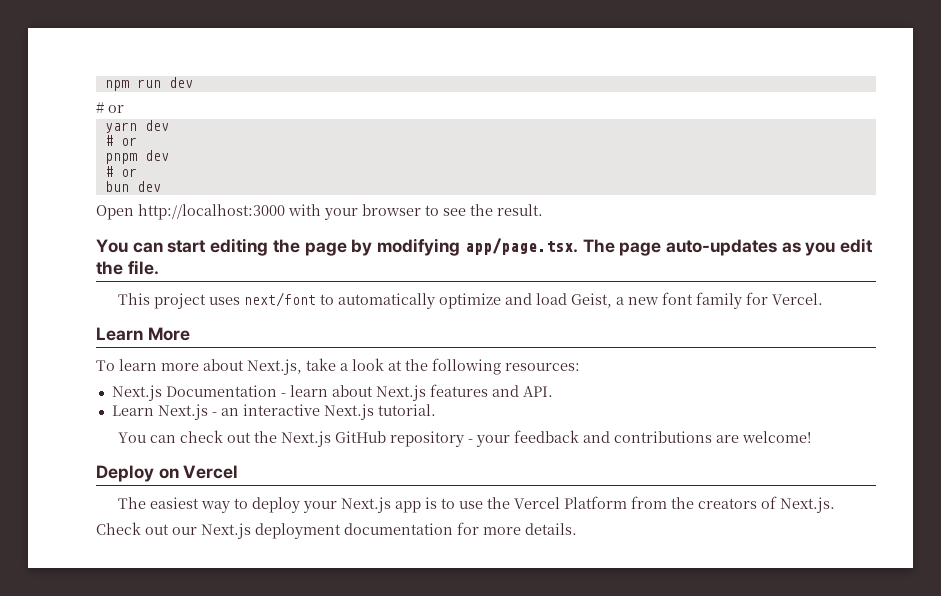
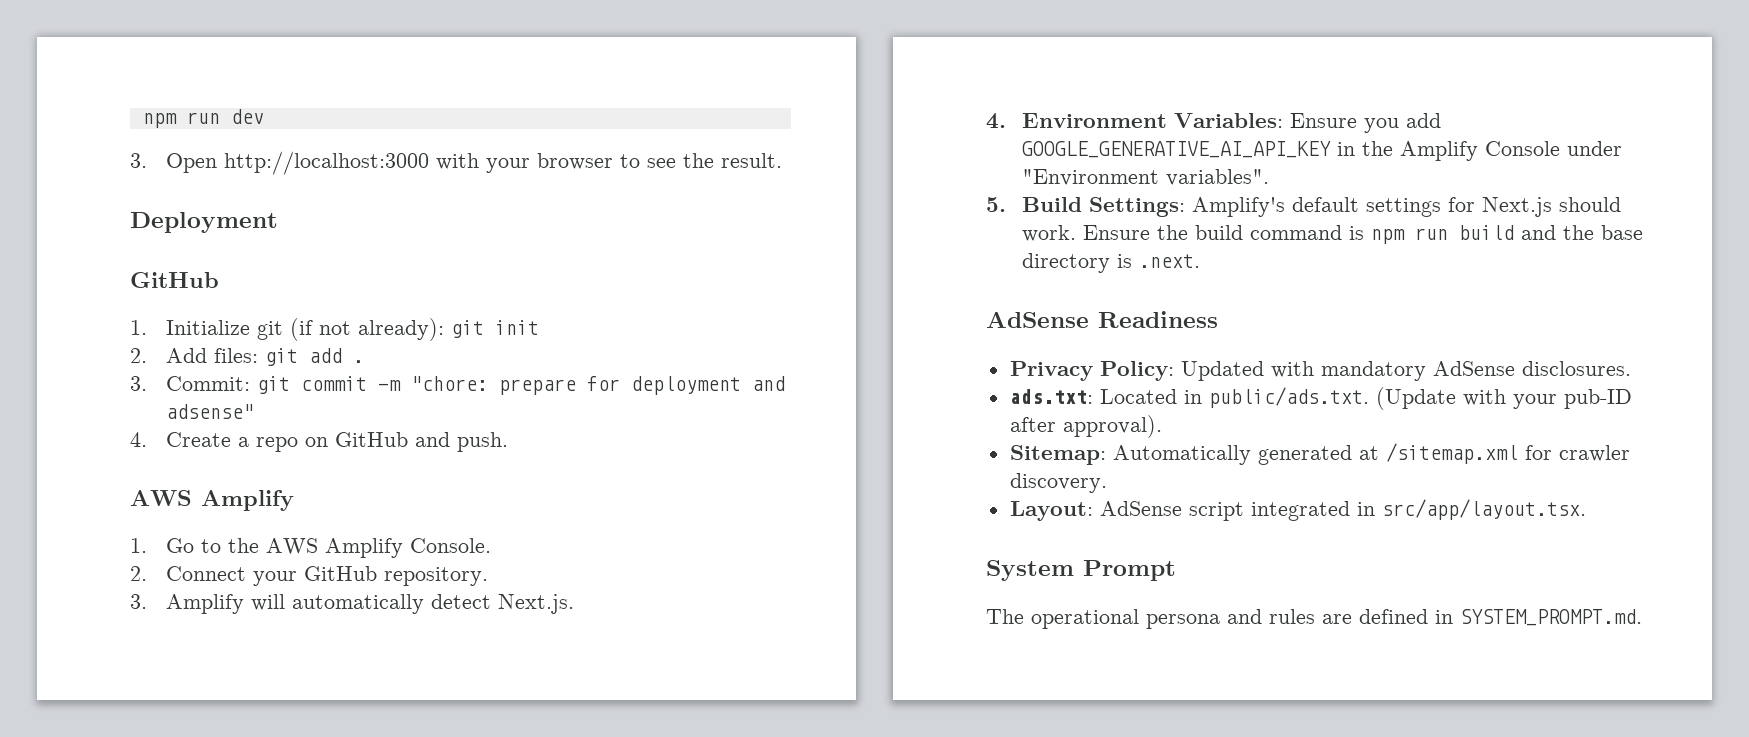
[96,102,124,113] [104,120,169,133] [104,135,137,146] [104,150,169,164] [104,166,137,177] [104,181,161,192] # or // yarn dev // # or // pnpm dev // # or // bun dev // -> [130,153,147,168] 3.
[96,238,874,256] [96,260,159,275] [118,292,824,309] [96,327,190,341] [96,358,580,375] [111,384,553,401] [111,404,436,420] [118,430,812,447] [96,465,239,482] [118,496,836,513] [96,522,577,539] You can start editing the page by modifying app/page.tsx. The page auto-updates as you edit the file. // This project uses next/font to automatically optimize and load Geist, a new font family for Vercel. // Learn More // To learn more about Next.js, take a look at the following resources: // Next.js Documentation - learn about Next.js features and API. // Learn Next.js - an interactive Next.js tutorial. // You can check out the Next.js GitHub repository - your feedback and contributions are welcome! // Deploy on Vercel // The easiest way to deploy your Next.js app is to use the Vercel Platform from the creators of Next.js. // Check out our Next.js deployment documentation for more details. -> [130,212,278,233] [130,272,219,288] [130,318,539,341] [130,348,364,366] [130,376,785,395] [165,404,254,419] [130,432,508,452] [130,490,294,511] [130,538,491,558] [130,566,488,586] [130,594,574,614] [986,113,1441,133] [1021,141,1622,161] [1021,169,1269,186] [986,197,1621,217] [1021,225,1643,244] [1021,253,1200,273] [986,311,1218,328] [1009,361,1631,381] [1009,387,1632,410] [1009,415,1162,438] [1009,443,1630,465] [1009,473,1107,493] [1009,499,1586,521] [986,560,1176,581] [986,609,1642,629] Deployment // GitHub // 1. Initialize git (if not already): git init // 2. Add files: git add . // 3. Commit: git commit -m "chore: prepare for deployment and adsense" // 4. Create a repo on GitHub and push. // AWS Amplify // 1. Go to the AWS Amplify Console. // 2. Connect your GitHub repository. // 3. Amplify will automatically detect Next.js. // 4. Environment Variables: Ensure you add GOOGLE_GENERATIVE_AI_API_KEY in the Amplify Console under "Environment variables". // 5. Build Settings: Amplify's default settings for Next.js should work. Ensure the build command is npm run build and the base directory is .next. // AdSense Readiness // Privacy Policy: Updated with mandatory AdSense disclosures. // ads.txt: Located in public/ads.txt. (Update with your pub-ID after approval). // Sitemap: Automatically generated at /sitemap.xml for crawler discovery. // Layout: AdSense script integrated in src/app/layout.tsx. // System Prompt // The operational persona and rules are defined in SYSTEM_PROMPT.md.

